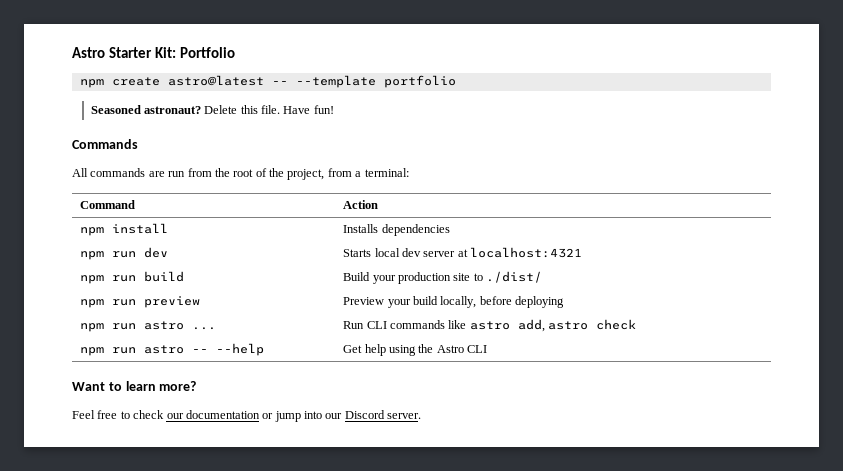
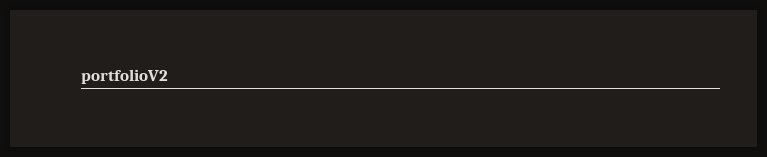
[72,47,235,58] [79,75,456,88] [90,105,334,114] [72,139,138,149] [72,168,409,180] [80,200,136,209] [343,200,379,209] [80,223,169,236] [343,224,450,236] [80,247,169,260] [343,247,583,258] [80,271,185,284] [343,271,543,284] [80,296,201,308] [343,296,565,308] [80,321,217,332] [343,319,637,332] [80,343,265,356] [343,344,488,356] [72,381,197,391] [72,410,422,422] Astro Starter Kit: Portfolio // npm create astro@latest -- --template portfolio // Seasoned astronaut? Delete this file. Have fun! // Commands // All commands are run from the root of the project, from a terminal: // Command | Action // npm install | Installs dependencies // npm run dev | Starts local dev server at localhost:4321 // npm run build | Build your production site to ./dist/ // npm run preview | Preview your build locally, before deploying // npm run astro ... | Run CLI commands like astro add, astro check // npm run astro -- --help | Get help using the Astro CLI // Want to learn more? // Feel free to check our documentation or jump into our Discord server. -> [81,69,168,84] portfolioV2

